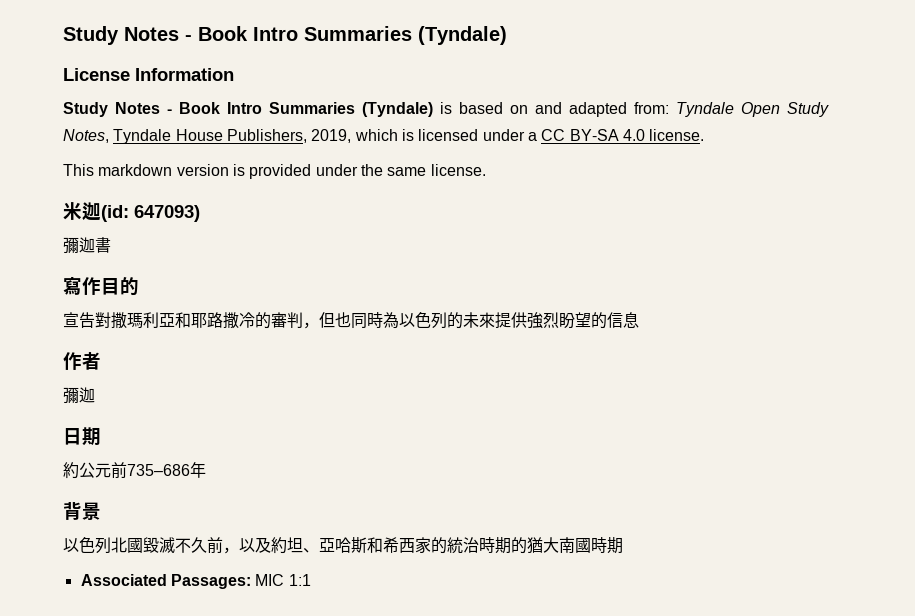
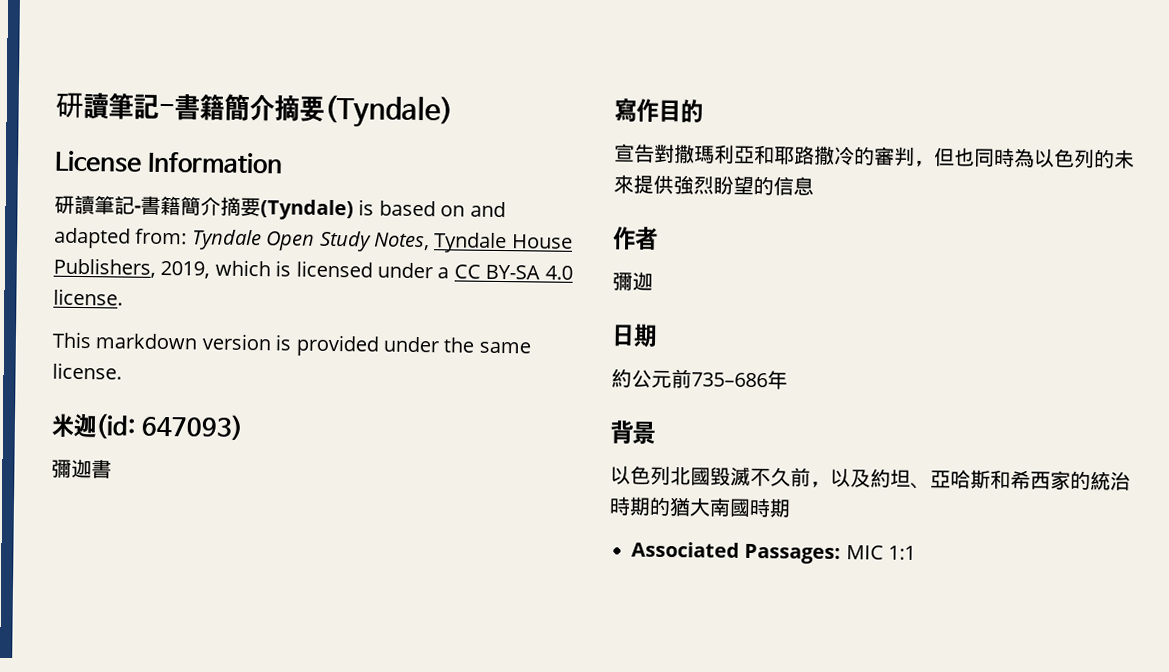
[63,26,507,45] [63,68,234,81] [63,102,355,117] Study Notes - Book Intro Summaries (Tyndale) // License Information // Study Notes - Book Intro Summaries -> [55,92,453,129] [54,150,283,174] [54,194,261,217] 研讀筆記-書籍簡介摘要(Tyndale) // License Information // 研讀筆記-書籍簡介摘要

